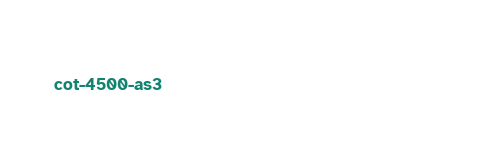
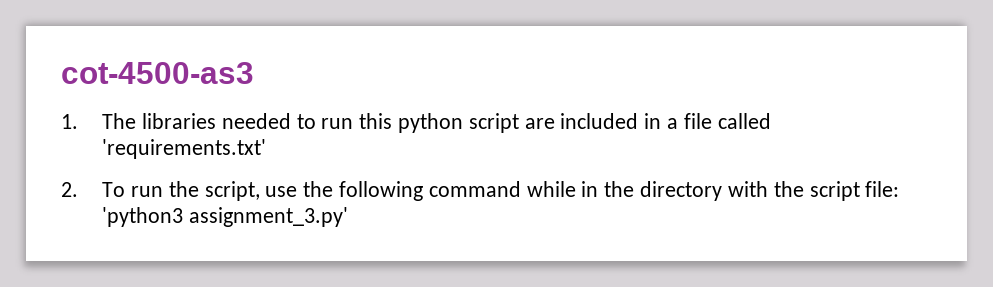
(162, 84) none -> [61,113,771,133] [102,139,267,159] [61,181,900,201] [102,207,349,227] // 1. The libraries needed to run this python script are included in a file called 'requirements.txt' // 2. To run the script, use the following command while in the directory with the script file: 'python3 assignment_3.py'

